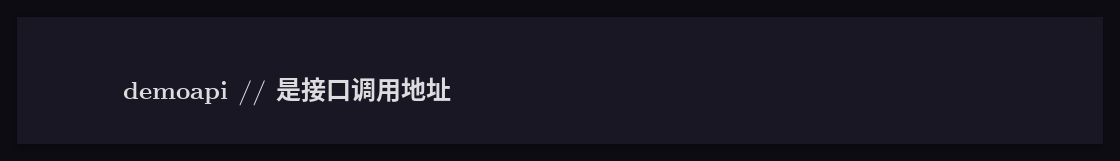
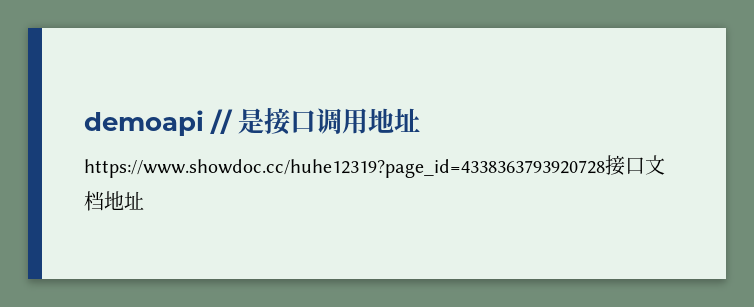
(451, 89) none -> [84,155,665,178] [84,191,144,211] // https://www.showdoc.cc/huhe12319?page_id=4338363793920728接口文档地址

